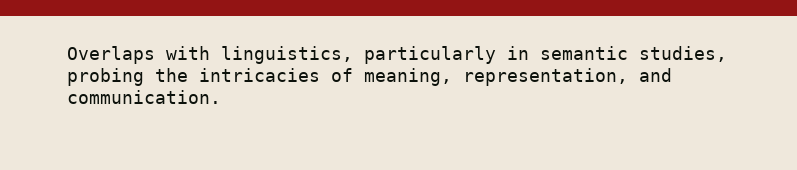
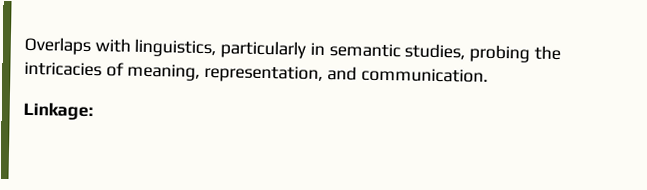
(221, 97) none -> [23,101,93,121] // Linkage:

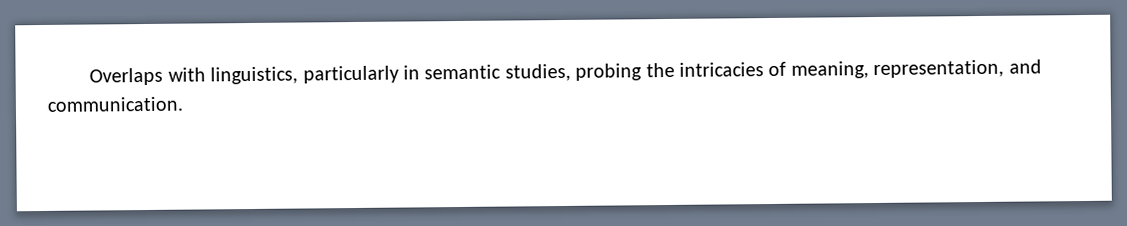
[23,101,93,121] // Linkage: -> (183, 104) none

